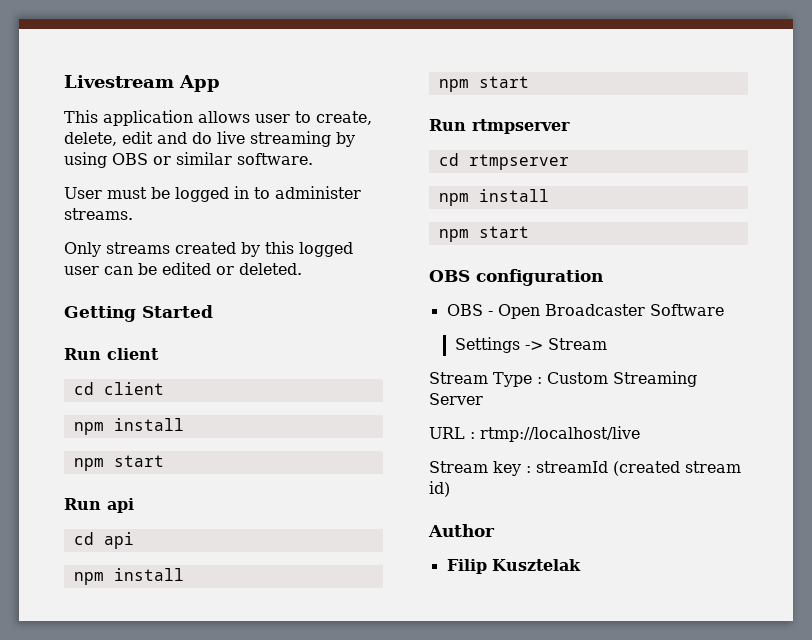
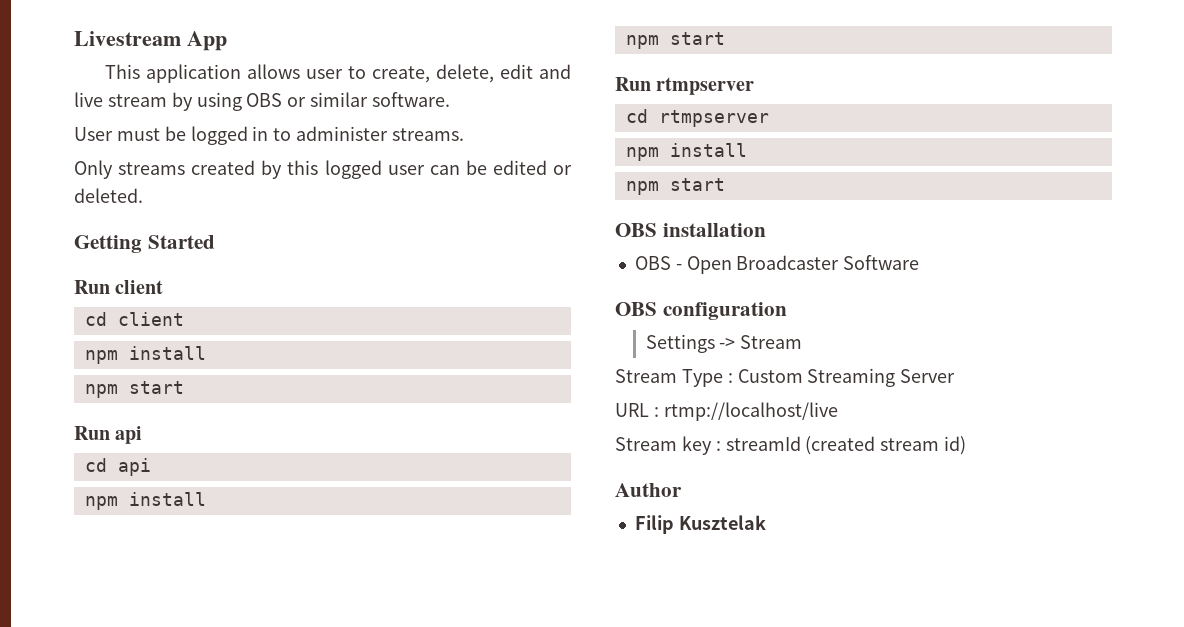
[192,131,331,147] do live streaming -> [74,92,167,107] live stream
[476,269,603,286] configuration -> [662,223,766,237] installation
(724, 310) none -> [615,302,787,320] // OBS configuration

